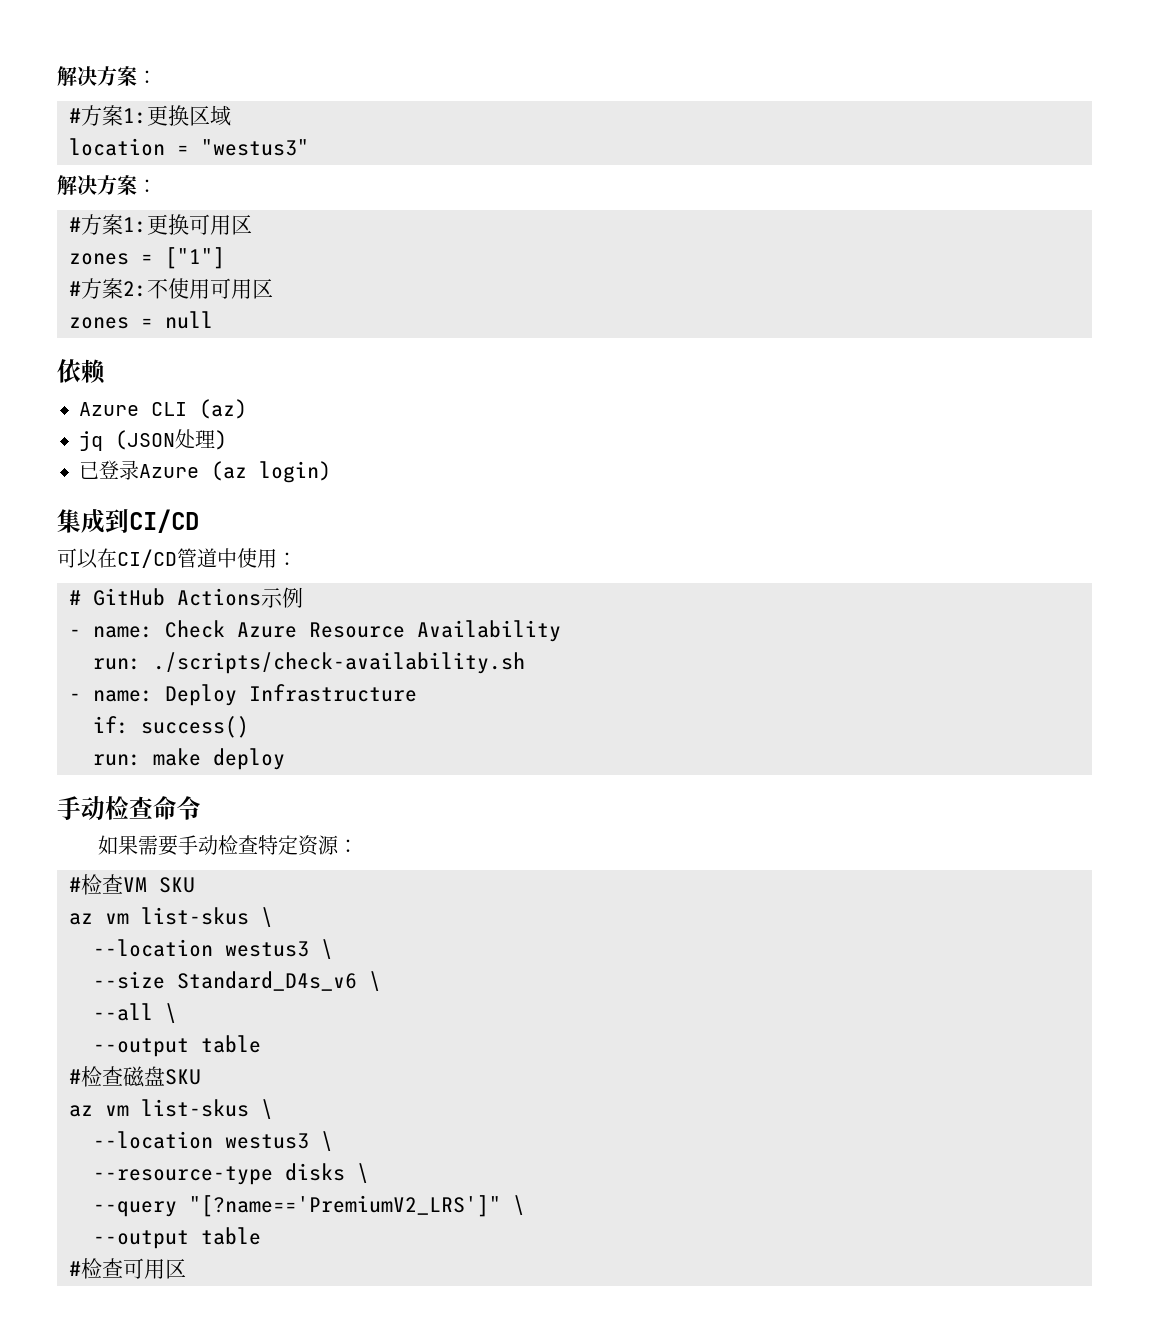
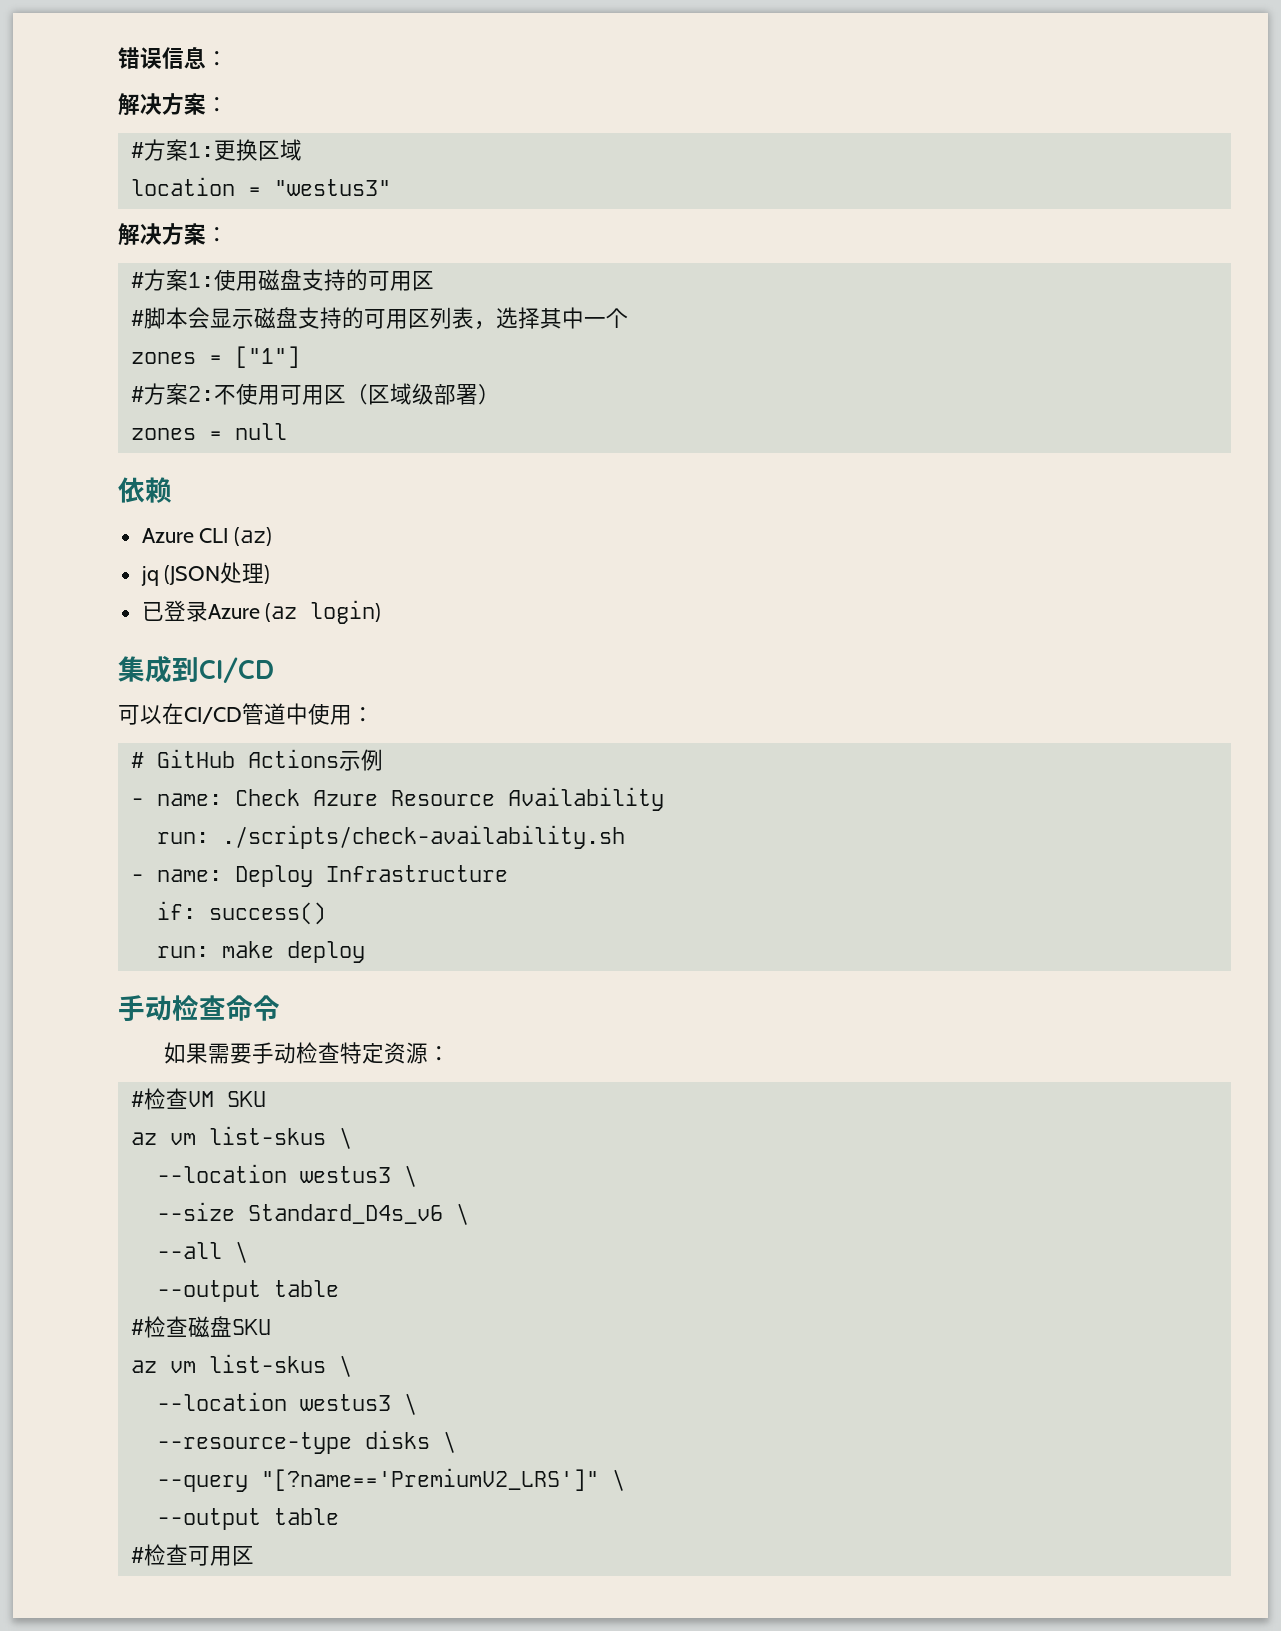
(57, 76) none -> [118,46,228,69] 错误信息： //
[147,214,252,235] 更换可用区 -> [213,269,434,291] [130,307,628,330] 使用磁盘支持的可用区 // #脚本会显示磁盘支持的可用区列表，选择其中一个
(273, 289) none -> [345,383,500,405] （区域级部署）

